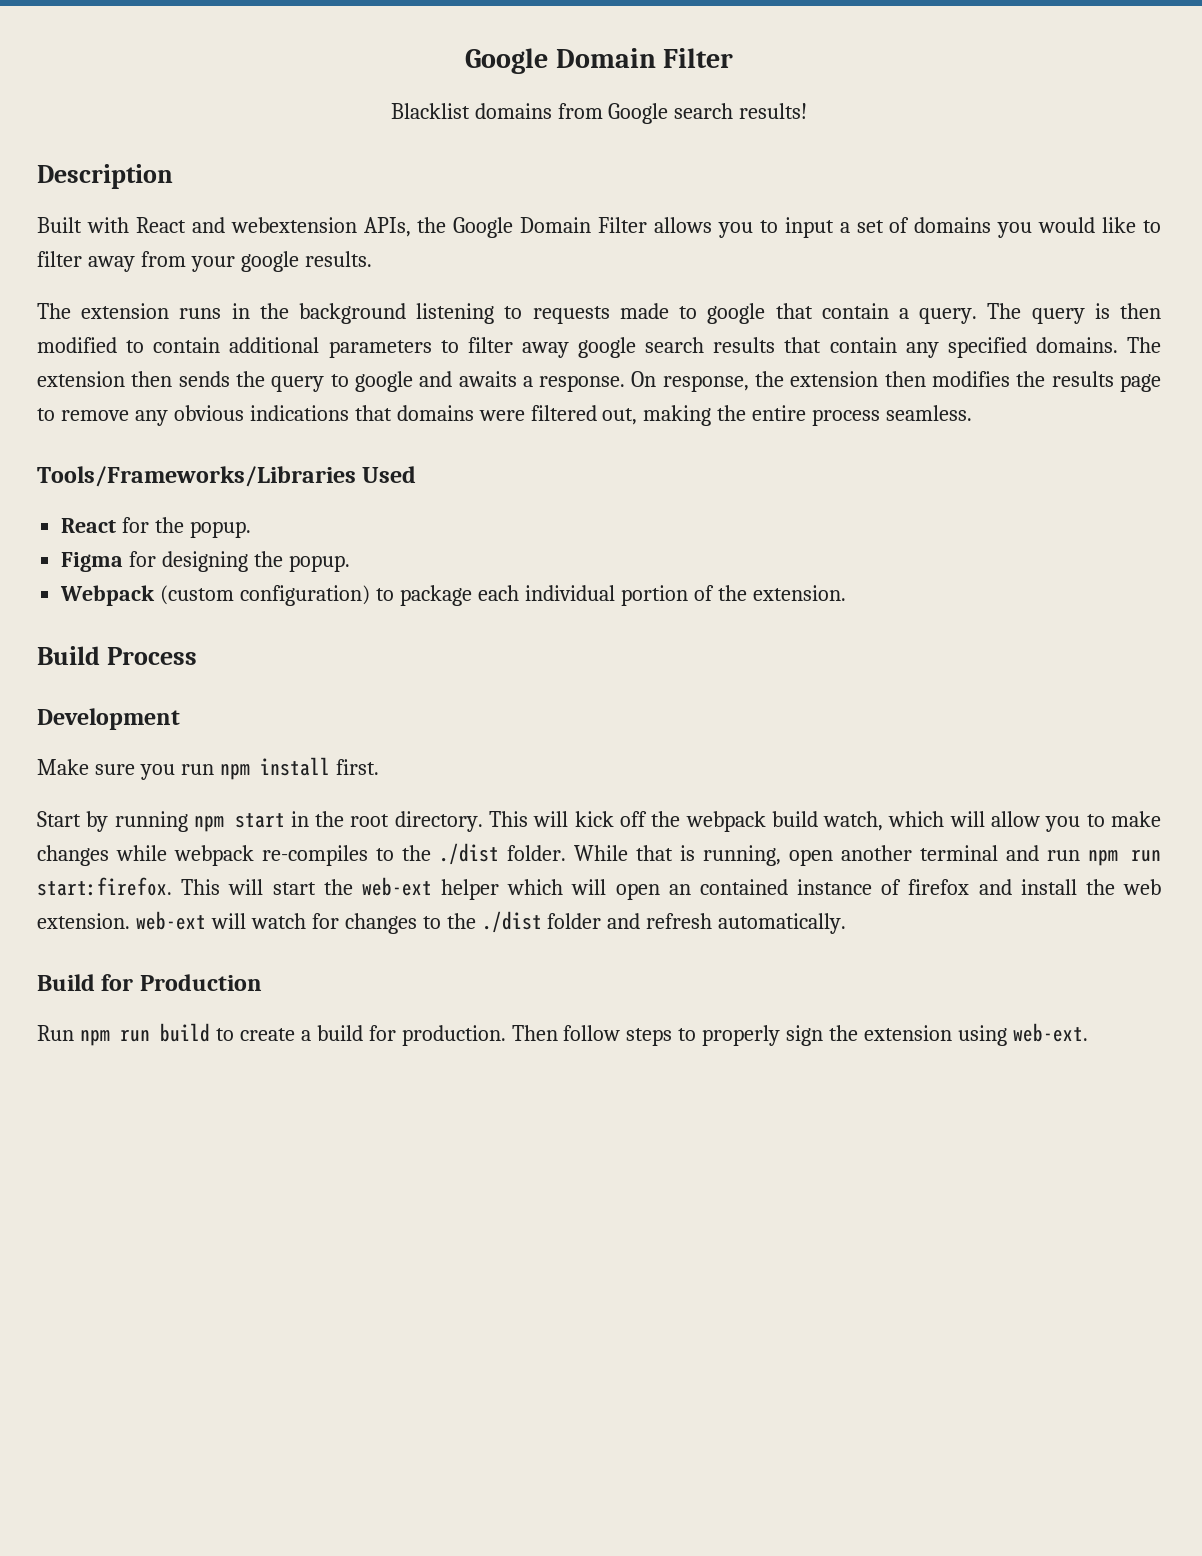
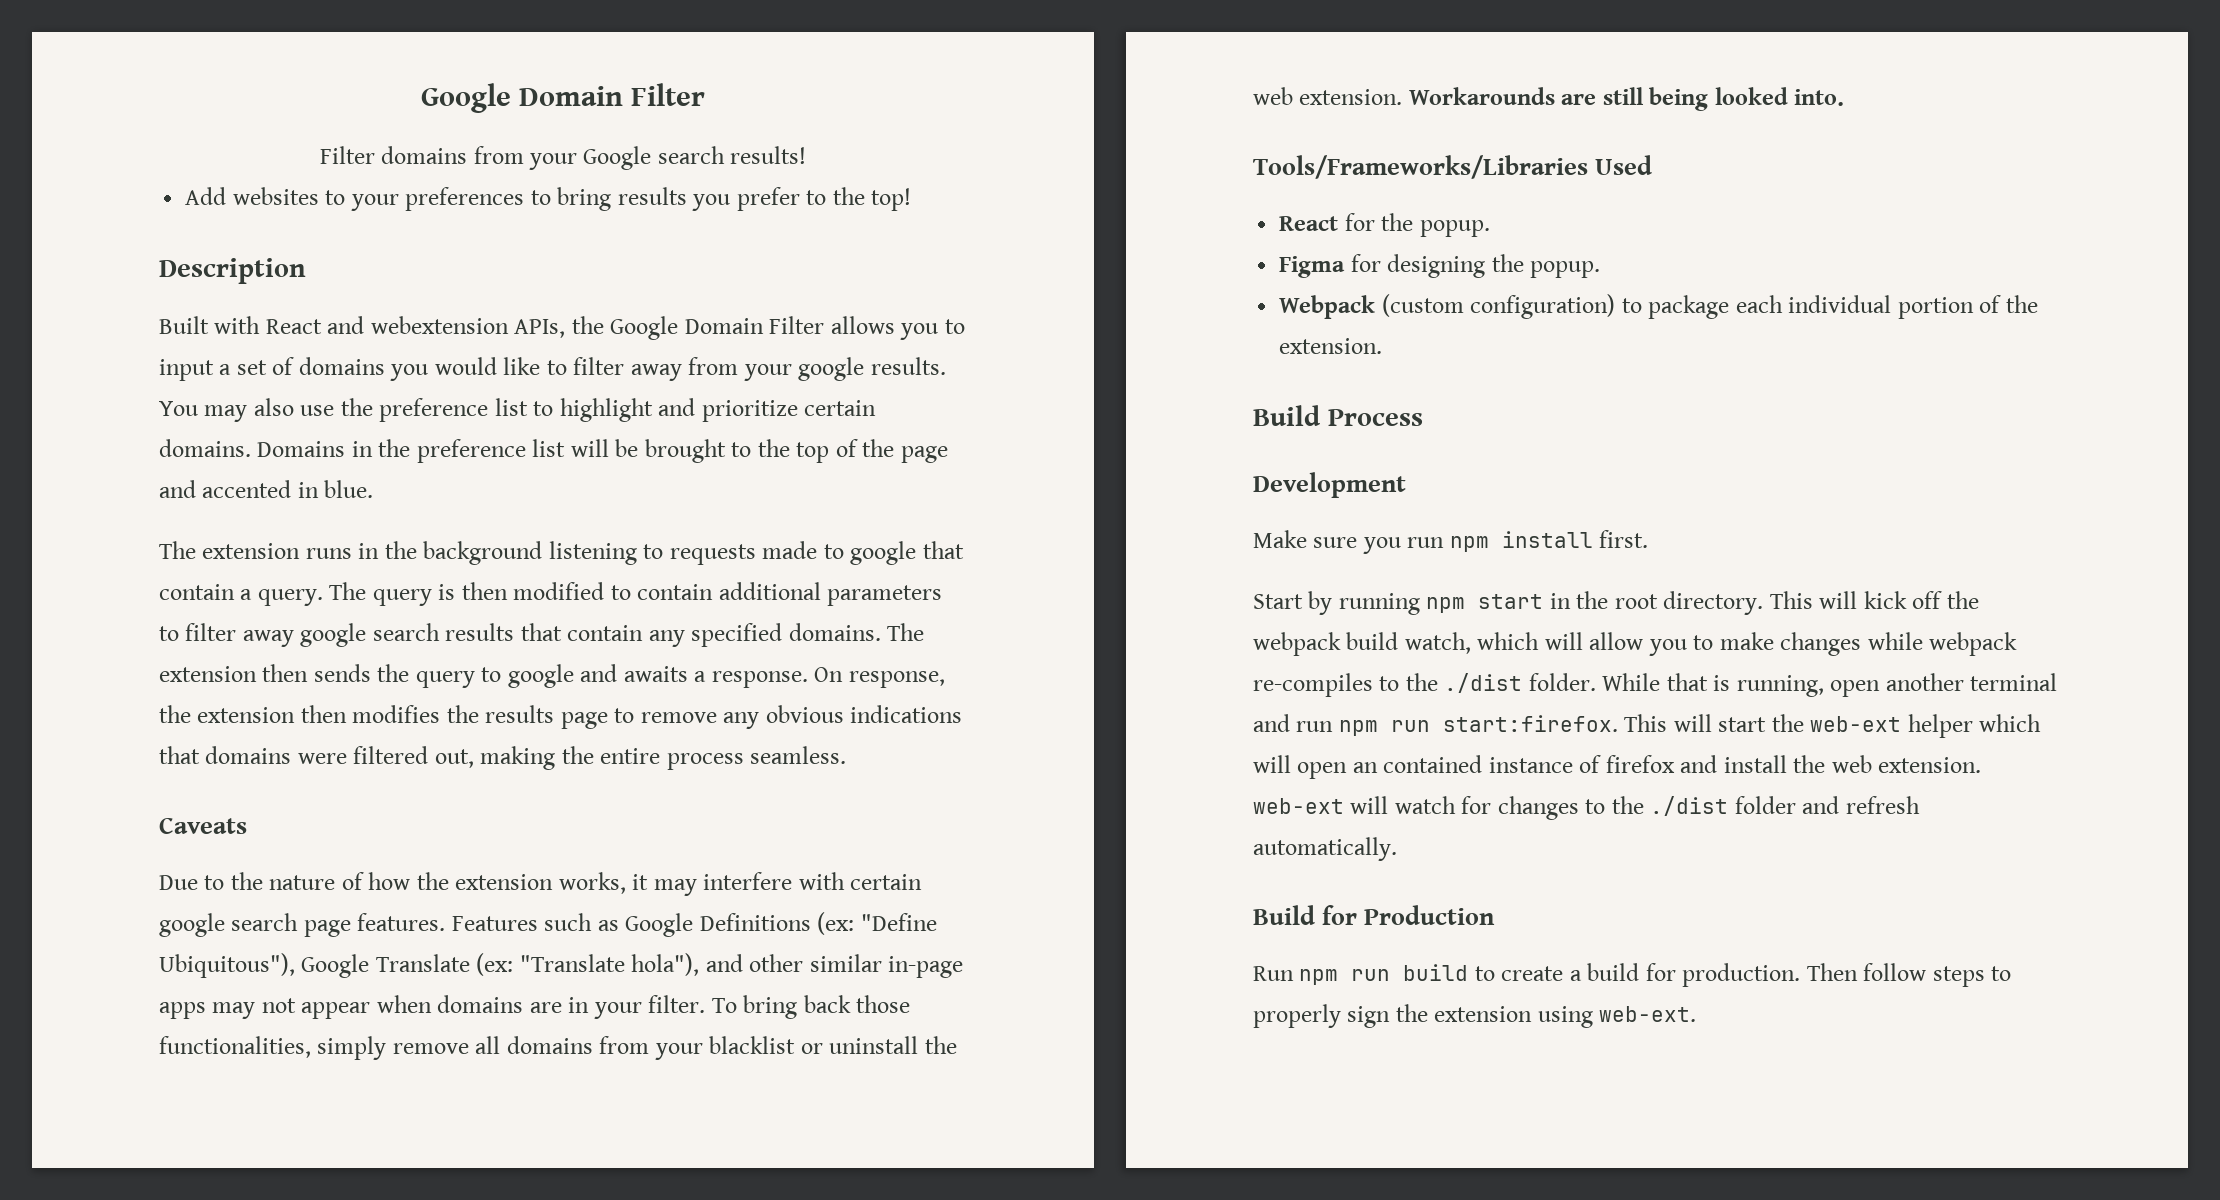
[390,103,603,119] Blacklist domains from -> [319,146,577,170] Filter domains from your
(808, 111) none -> [185,187,912,211] // Add websites to your preferences to bring results you prefer to the top!
(372, 259) none -> [159,398,877,422] [159,439,948,463] [159,480,374,498] You may also use the preference list to highlight and prioritize certain domains. Domains in the preference list will be brought to the top of the page and accented in blue.
(973, 413) none -> [159,817,247,834] [159,872,923,896] [159,912,937,937] [159,953,964,978] [159,995,911,1019] [159,1036,957,1060] [1253,87,1845,111] // Caveats // Due to the nature of how the extension works, it may interfere with certain google search page features. Features such as Google Definitions (ex: "Define Ubiquitous"), Google Translate (ex: "Translate hola"), and other similar in-page apps may not appear when domains are in your filter. To bring back those functionalities, simply remove all domains from your blacklist or uninstall the web extension. Workarounds are still being looked into.

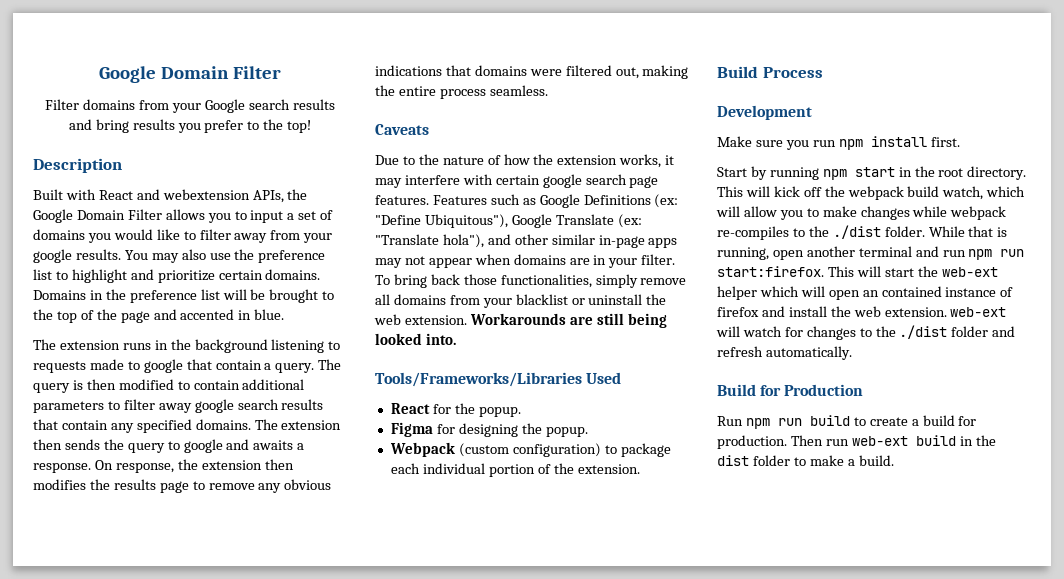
[730,146,807,164] [185,187,551,211] results! // Add websites to your preferences to -> [292,99,335,110] [68,119,92,130] results and
[1863,963,2012,987] [1253,1004,1697,1028] follow steps to properly sign the extension using web-ext. -> [825,435,996,446] [717,455,894,466] run web-ext build in the dist folder to make a build.

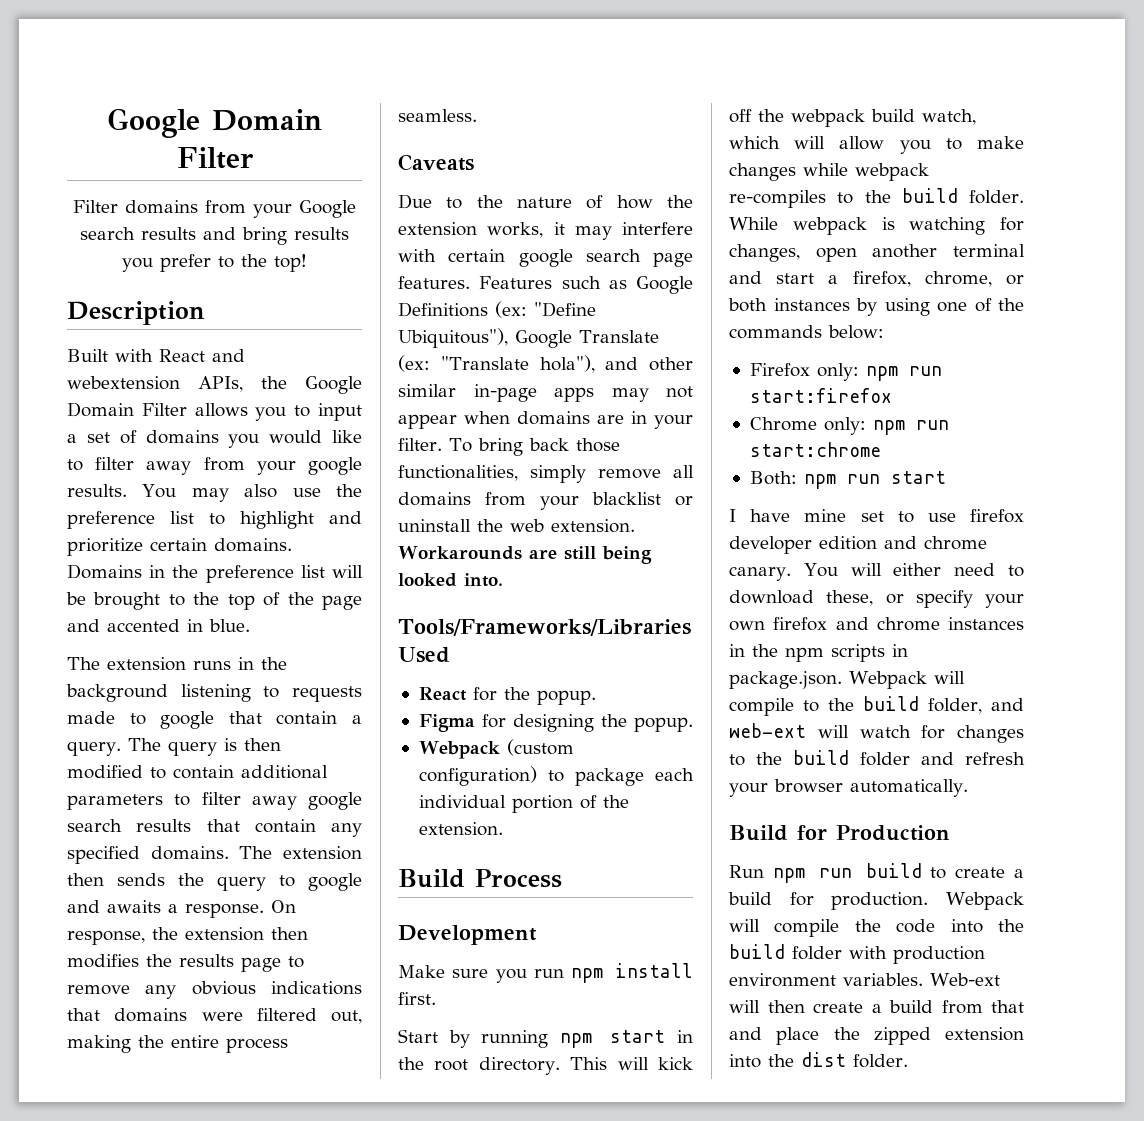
[832,225,881,239] ./dist -> [901,188,958,203] build
[968,226,1008,237] [717,246,1025,260] [717,266,998,277] [717,286,1014,300] [717,306,947,317] that is running, open another terminal and run npm run start:firefox. This will start the web-ext helper which will open an contained instance of firefox and install the web extension. -> [792,217,1024,235] [729,244,1025,262] [729,271,1024,287] [728,298,1024,316] [729,325,884,339] [749,363,942,381] [749,388,892,403] [749,417,949,435] [749,442,881,457] [749,471,946,489] [729,509,1024,523] [729,536,987,554] [729,563,1024,581] [729,590,1024,608] [729,617,1024,631] [729,644,908,662] [729,671,965,689] [729,696,1024,716] webpack is watching for changes, open another terminal and start a firefox, chrome, or both instances by using one of the commands below: // Firefox only: npm run start:firefox // Chrome only: npm run start:chrome // Both: npm run start // I have mine set to use firefox developer edition and chrome canary. You will either need to download these, or specify your own firefox and chrome instances in the npm scripts in package.json. Webpack will compile to the build folder, and
[899,325,948,339] ./dist -> [793,750,849,765] build
(763, 351) none -> [729,779,843,797] your browser
[790,435,996,446] [717,455,894,466] Then run web-ext build in the dist folder to make a build. -> [946,892,1025,910] [729,919,1024,937] [729,944,985,964] [729,973,1000,987] [729,1000,1024,1014] [729,1027,1024,1045] [729,1052,908,1068] Webpack will compile the code into the build folder with production environment variables. Web-ext will then create a build from that and place the zipped extension into the dist folder.

